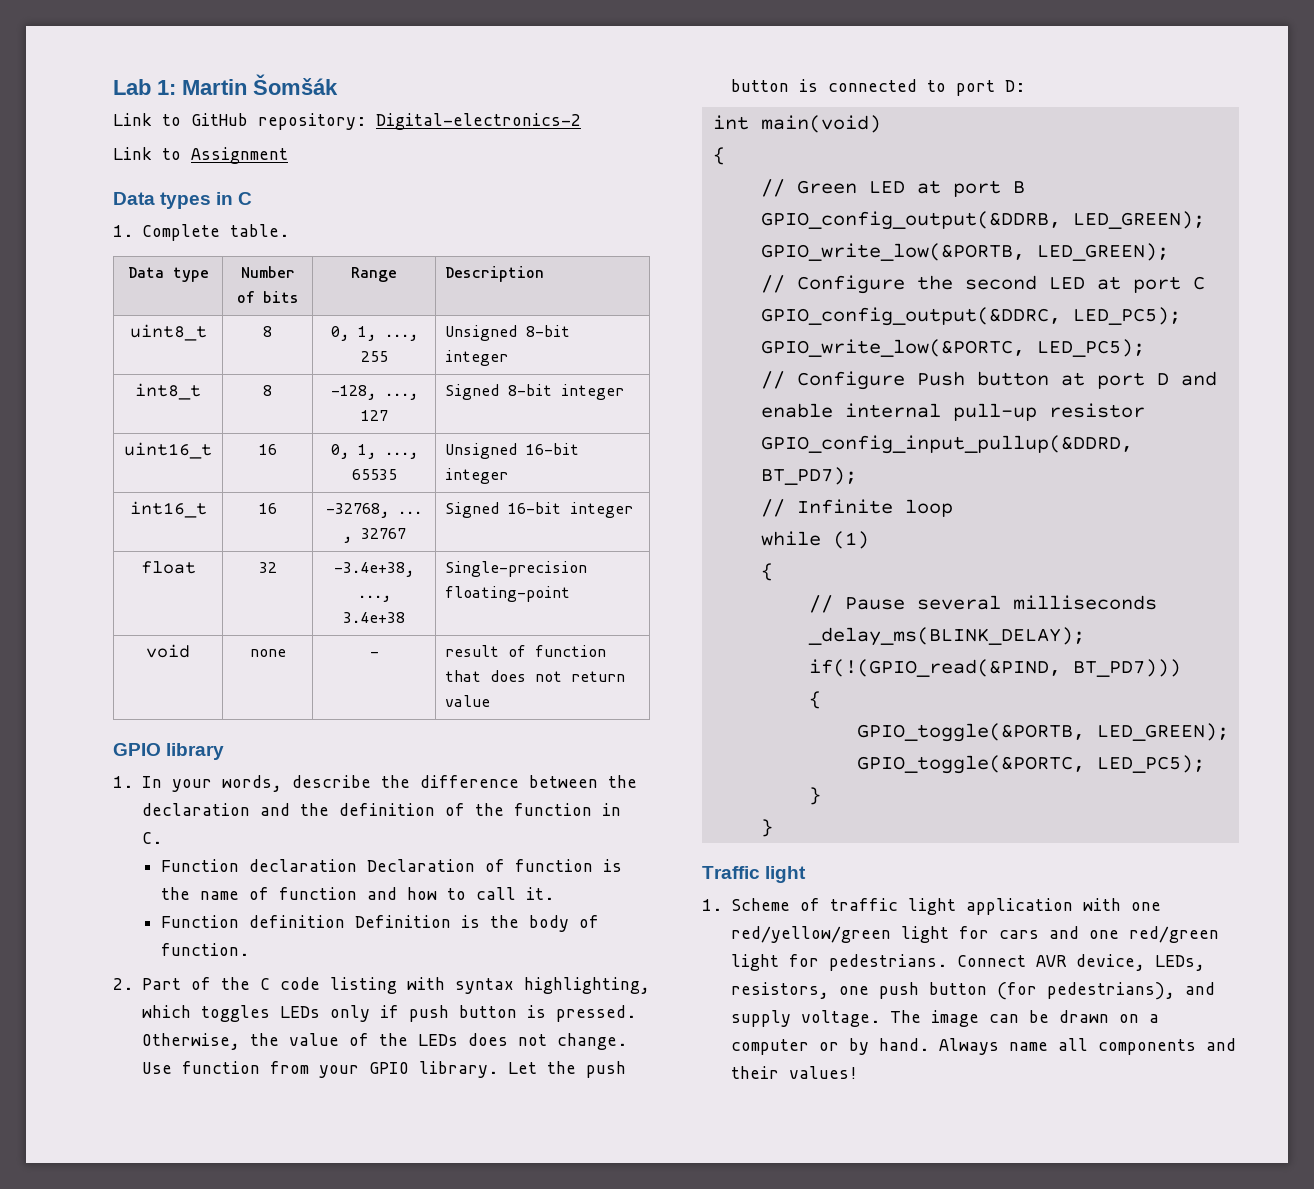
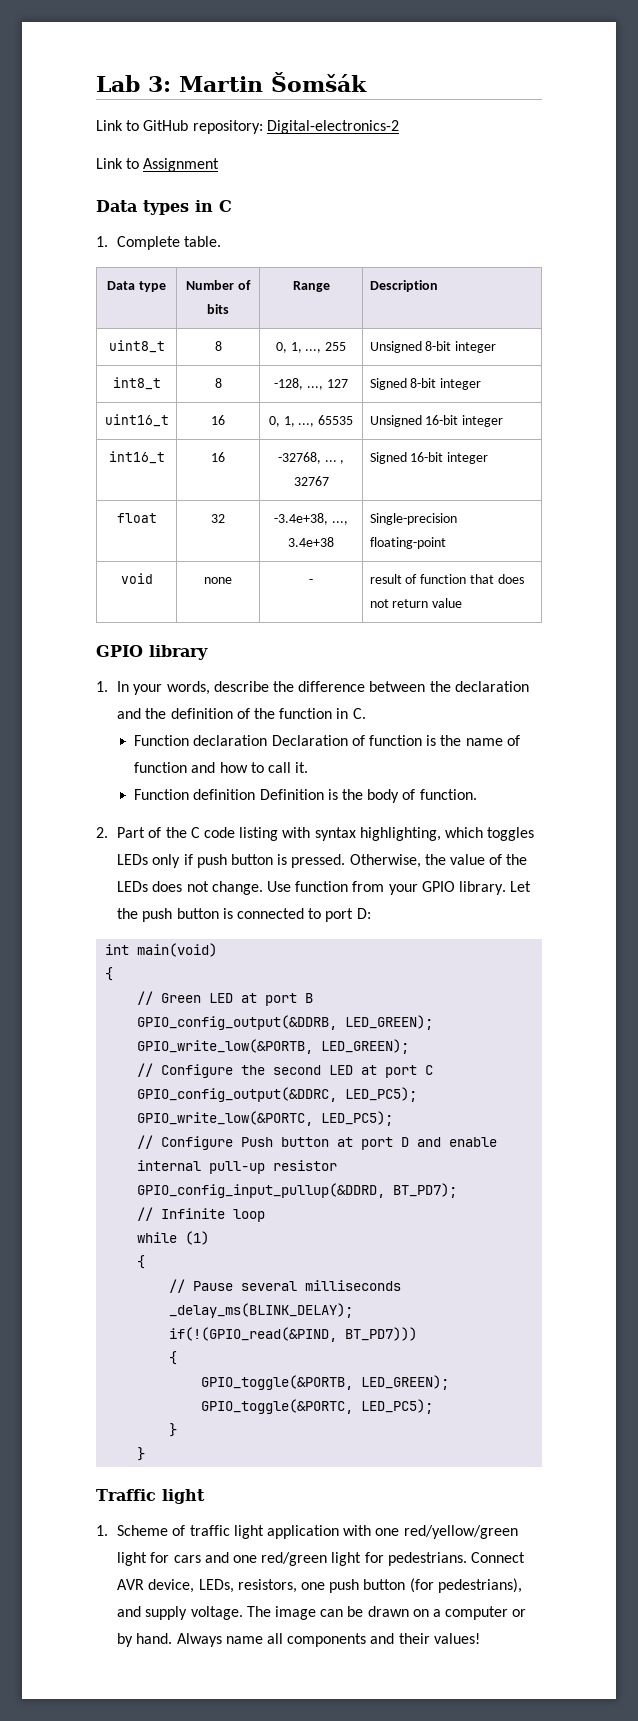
[157,80,176,95] 1: -> [148,76,171,92] 3:

